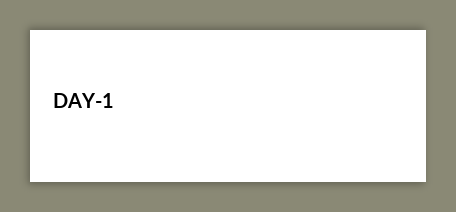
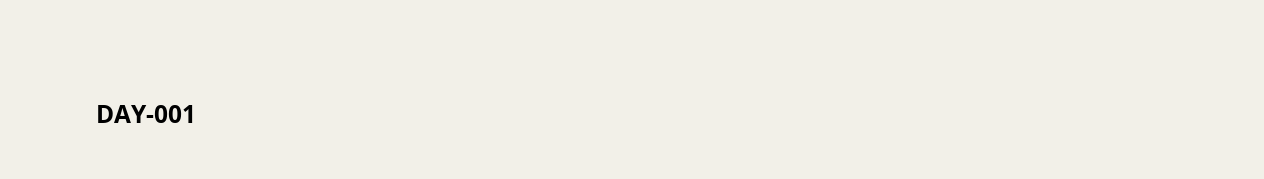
[53,93,114,108] DAY-1 -> [96,105,196,123] DAY-001

